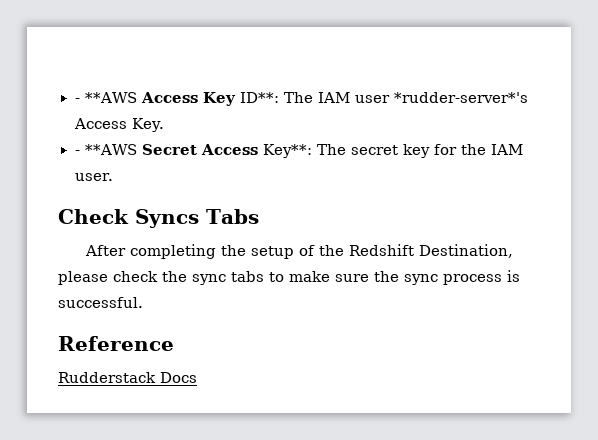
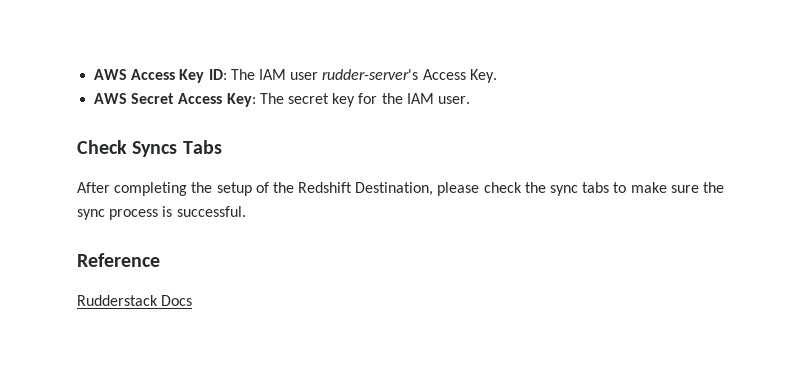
[74,92,137,103] - **AWS -> [94,69,128,80] AWS
[239,92,279,103] ID**: -> [208,69,227,80] ID:
[393,92,528,103] *rudder-server*'s -> [322,69,419,80] rudder-server's
[74,144,137,155] - **AWS -> [94,93,128,104] AWS
[262,144,312,158] Key**: -> [226,93,256,107] Key:

